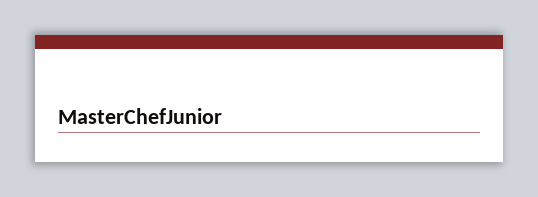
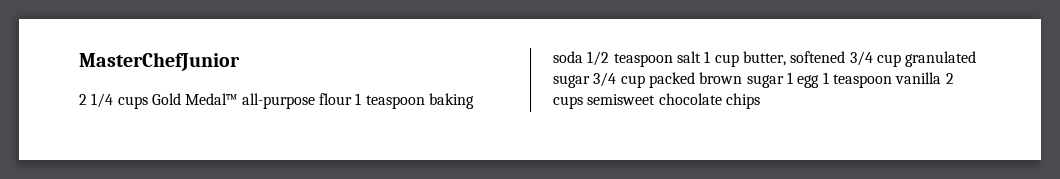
(222, 116) none -> [79,93,474,109] [553,51,977,67] [553,72,954,88] [553,93,760,109] // 2 1/4 cups Gold Medal™ all-purpose flour 1 teaspoon baking soda 1/2 teaspoon salt 1 cup butter, softened 3/4 cup granulated sugar 3/4 cup packed brown sugar 1 egg 1 teaspoon vanilla 2 cups semisweet chocolate chips

